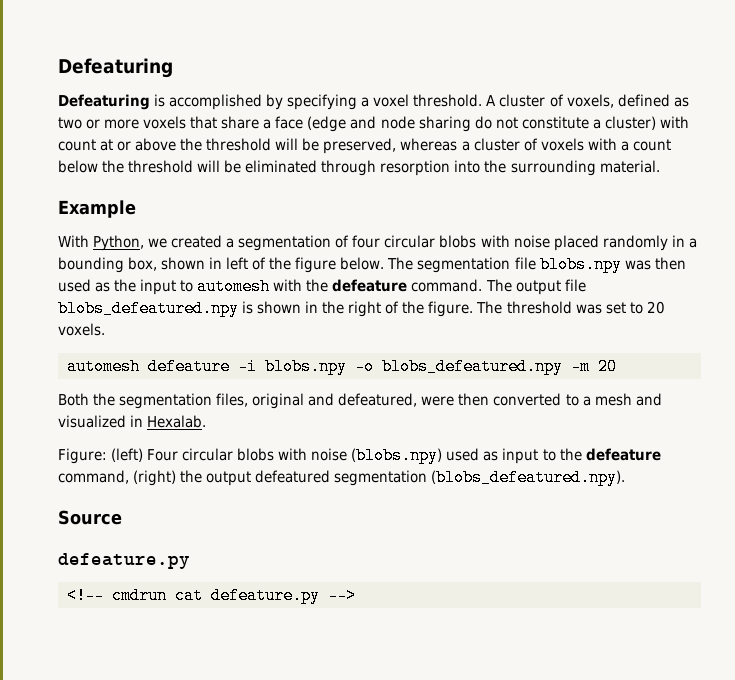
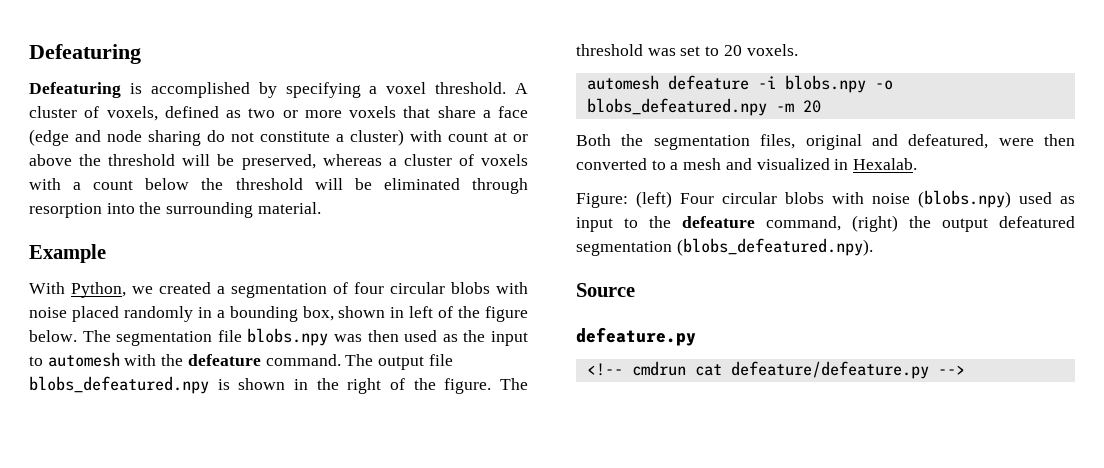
[211,587,320,604] defeature.py -> [730,361,929,379] defeature/defeature.py

